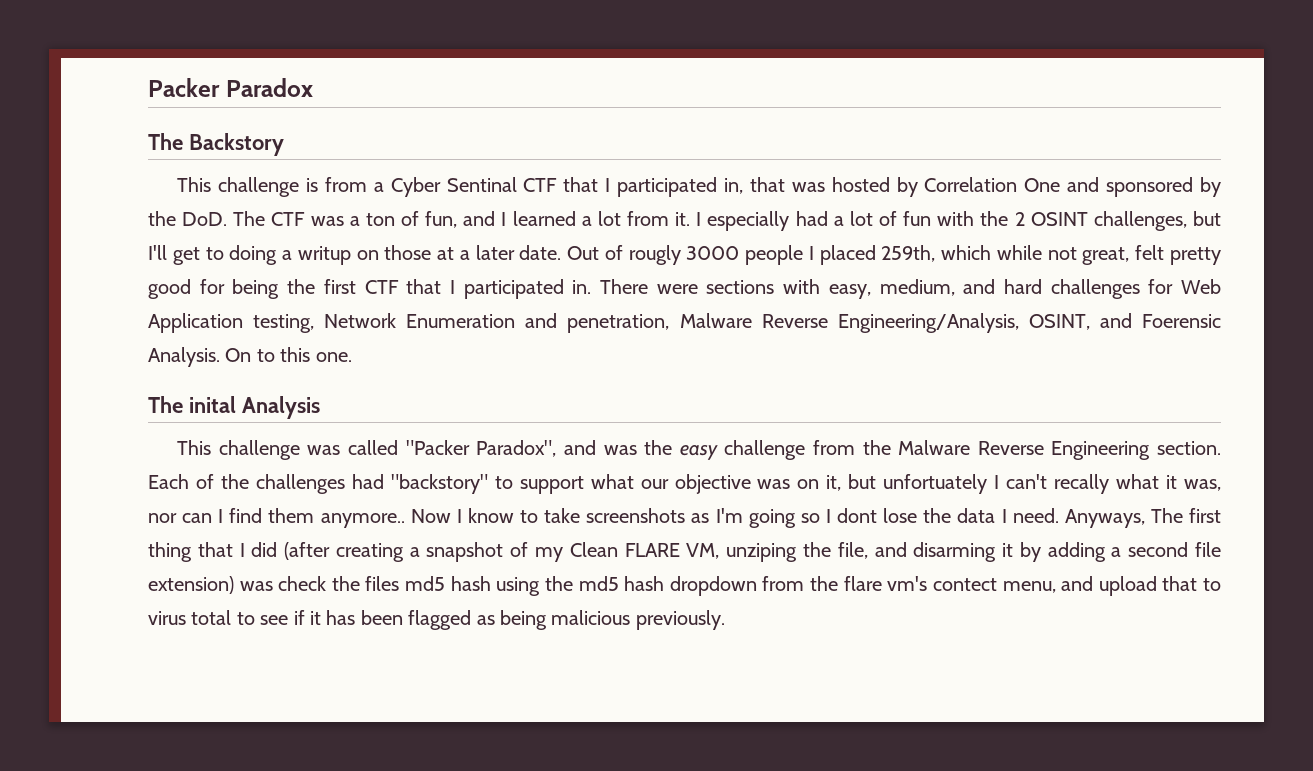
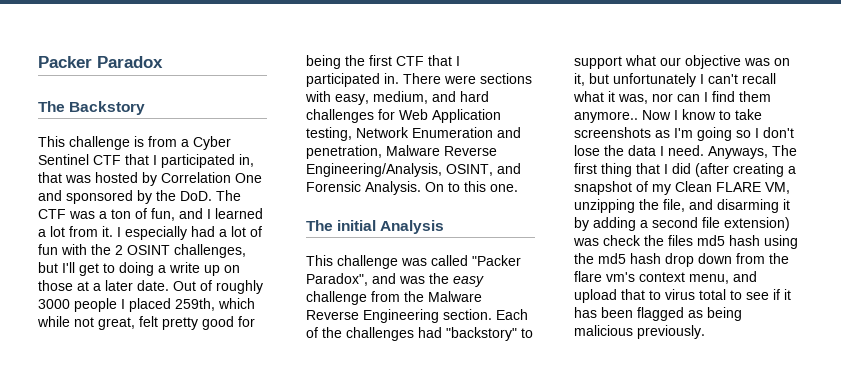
[446,177,517,192] Sentinal -> [38,154,89,165] Sentinel
[297,246,351,265] writup -> [169,262,220,276] write up
[628,245,681,265] rougly -> [216,280,263,294] roughly
[1142,314,1222,328] Foerensic -> [306,181,361,192] Forensic
[188,396,236,413] inital -> [337,220,377,231] initial
[883,474,988,494] unfortuately -> [613,73,696,87] unfortunately
[1054,474,1110,494] recally -> [742,73,776,84] recall
[837,508,878,523] dont -> [763,127,794,138] don't
[726,543,798,562] unziping -> [574,199,635,213] unzipping
[669,576,757,596] dropdown -> [665,253,732,267] drop down
[932,578,997,591] contect -> [639,272,685,282] context

